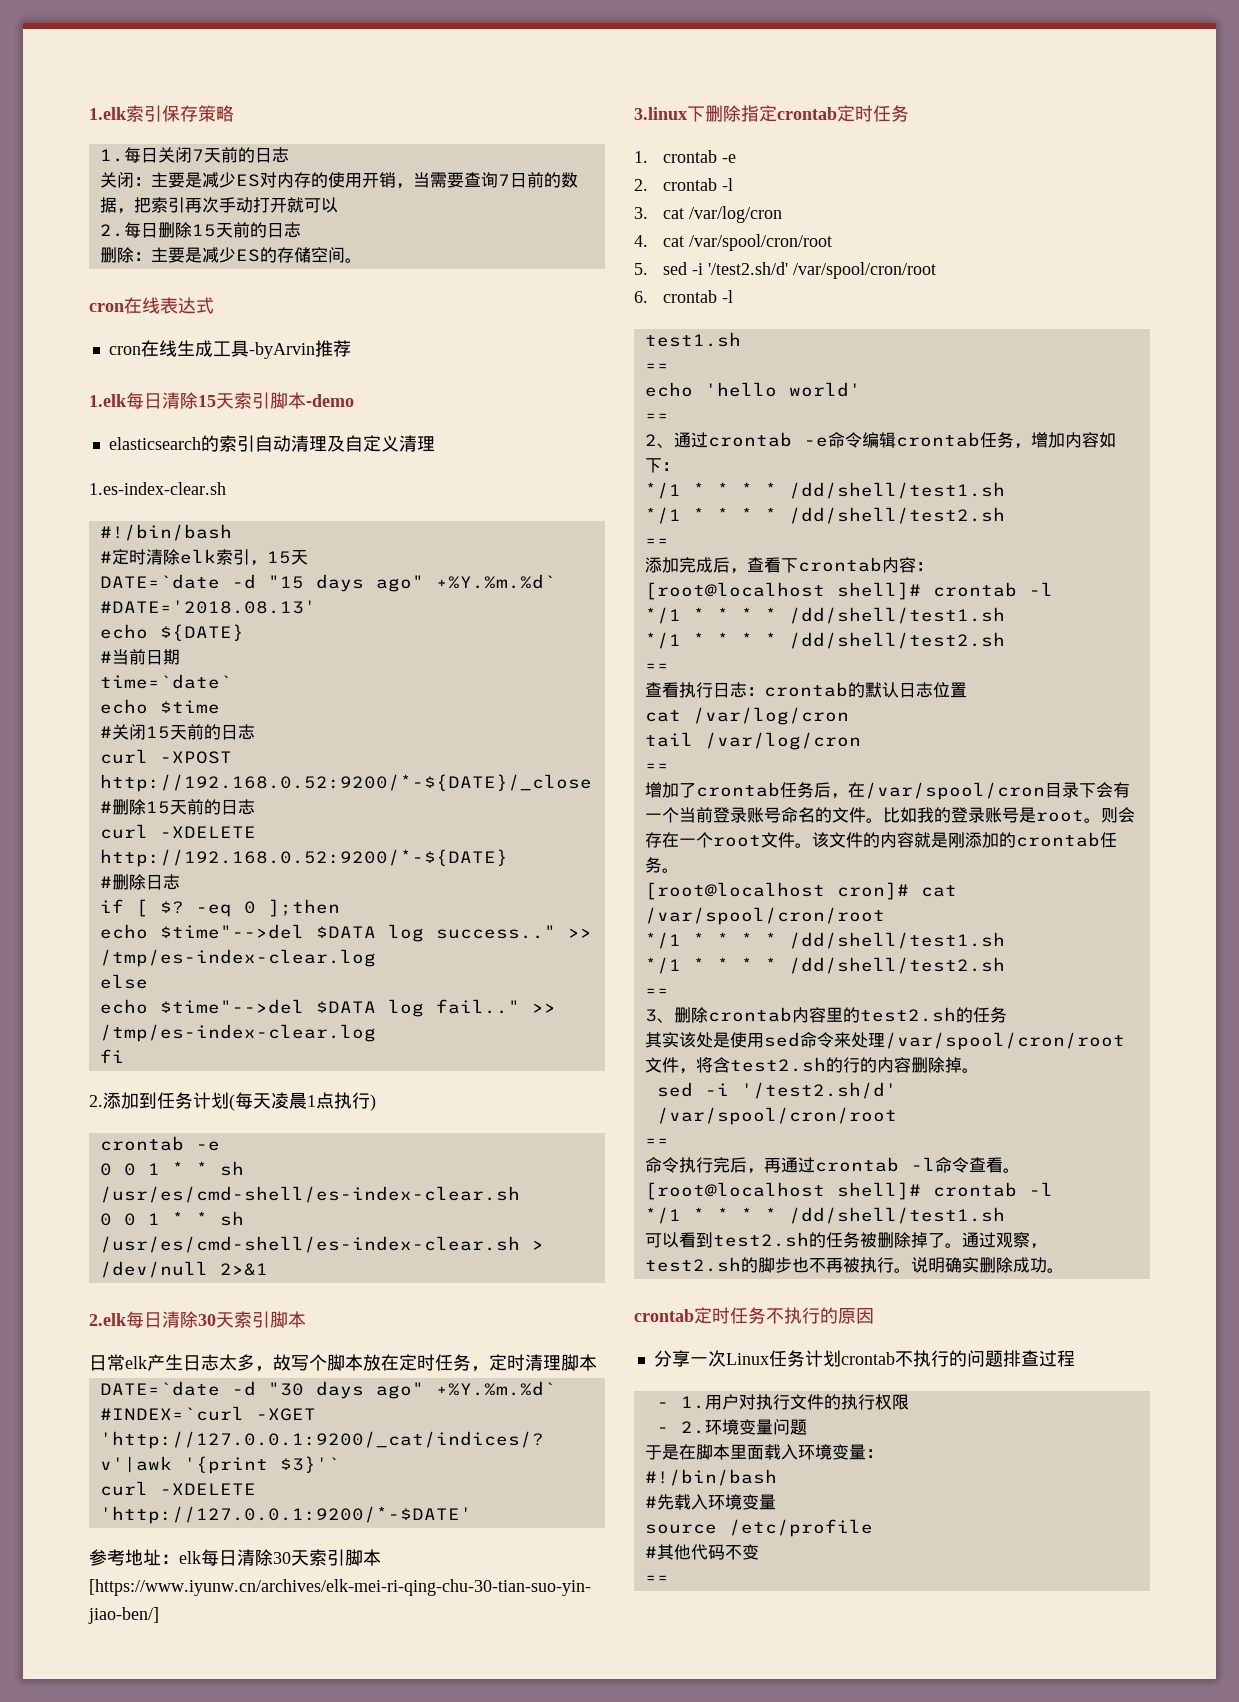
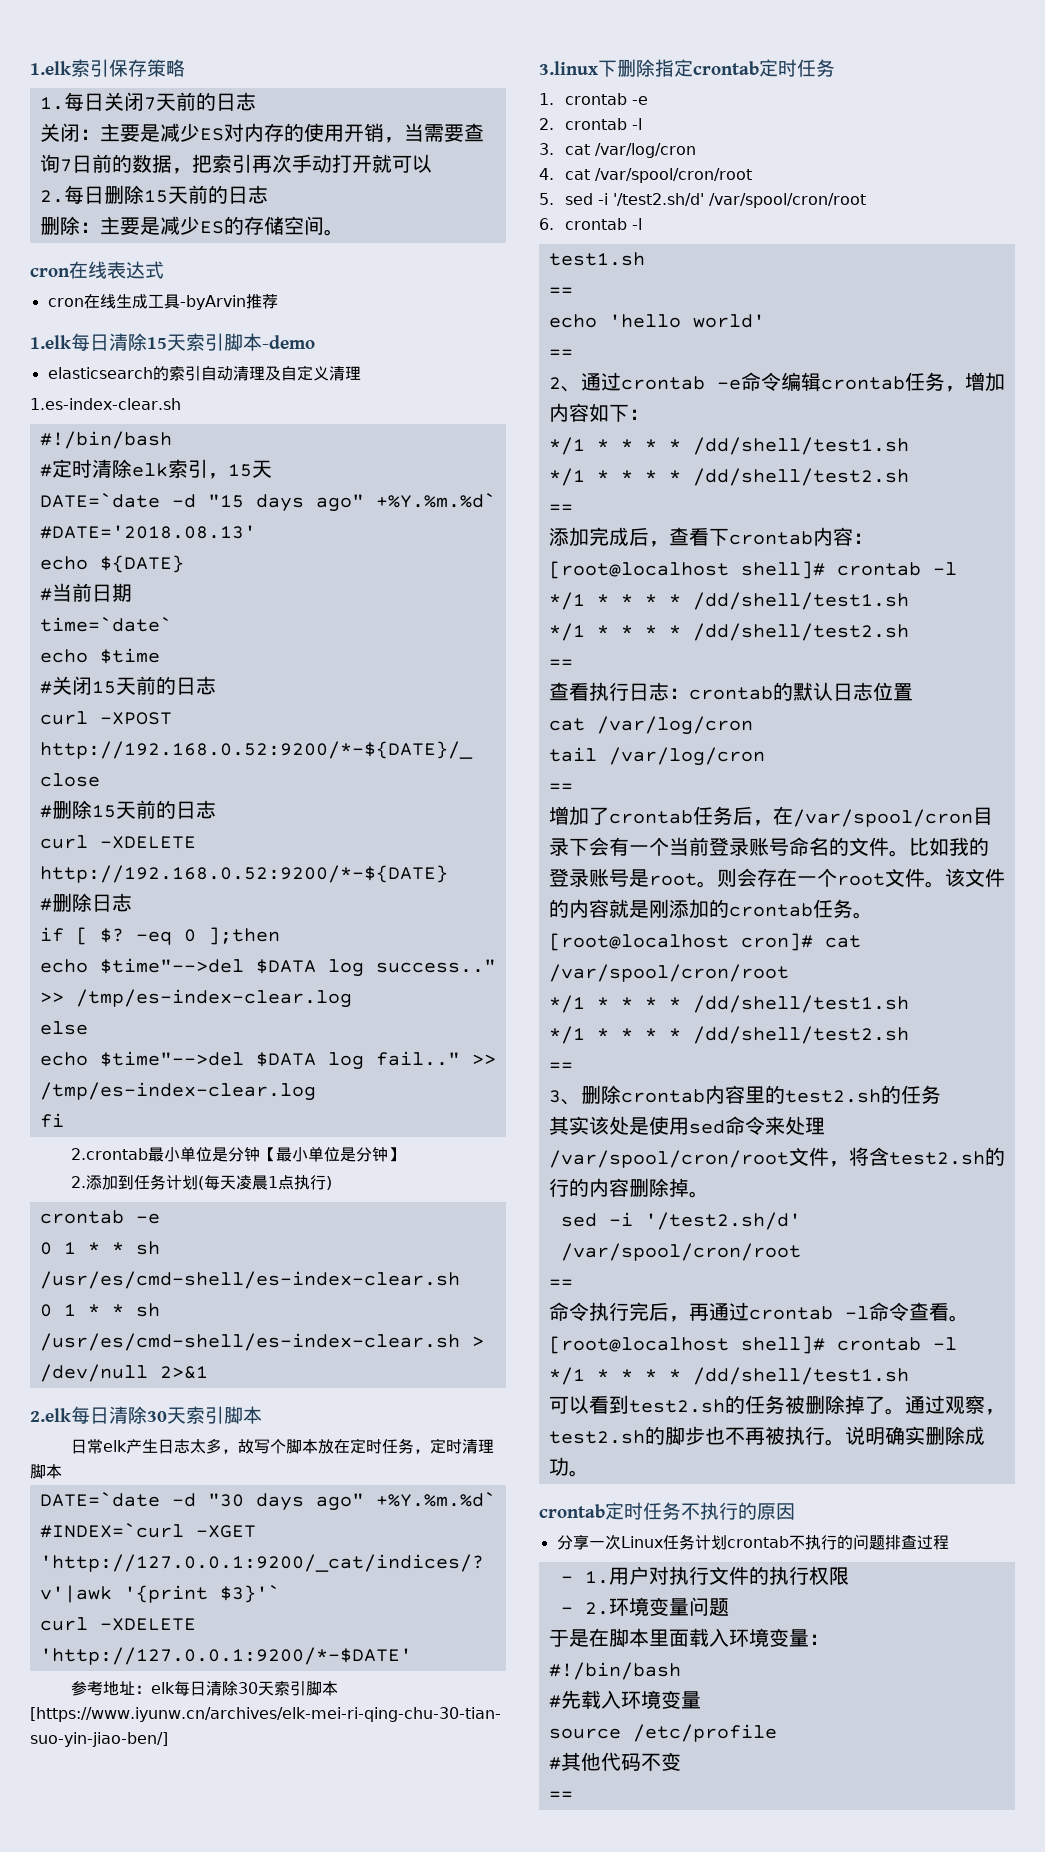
(124, 1056) none -> [70,1146,404,1162] // 2.crontab最小单位是分钟【最小单位是分钟】
[123,1163,136,1176] 0 -> (52, 1248) none
[123,1213,136,1226] 0 -> (52, 1310) none

